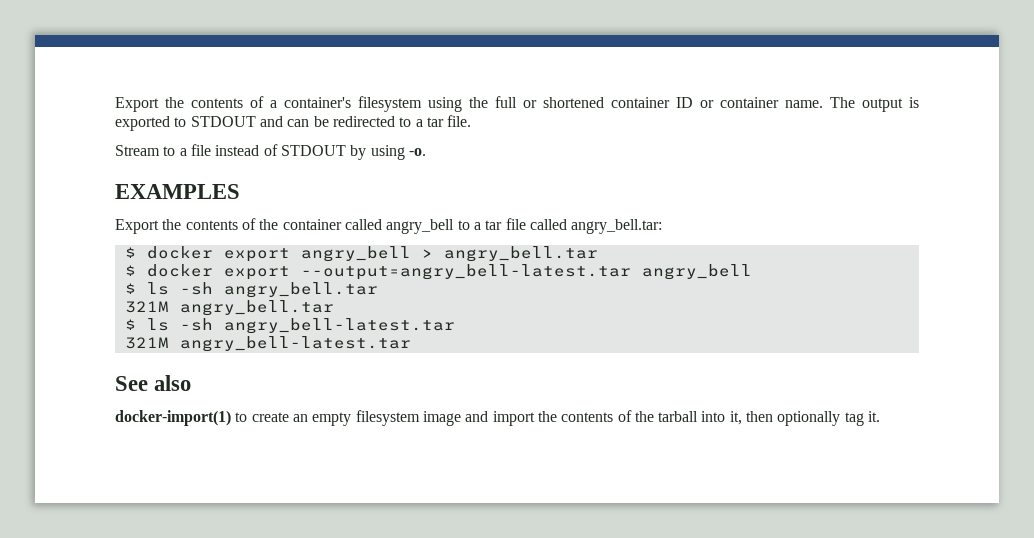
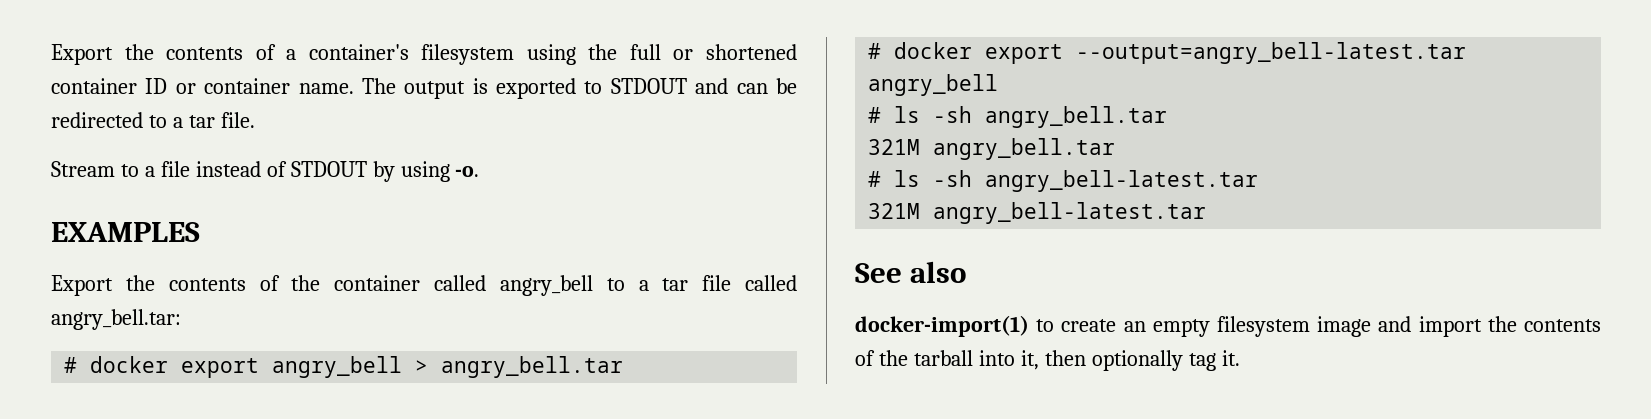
[124,247,136,258] $ -> [64,357,78,373] #
[124,265,136,276] $ -> [868,43,882,59] #
[124,283,136,294] $ -> [868,107,882,123] #
[124,319,136,330] $ -> [868,171,882,187] #

